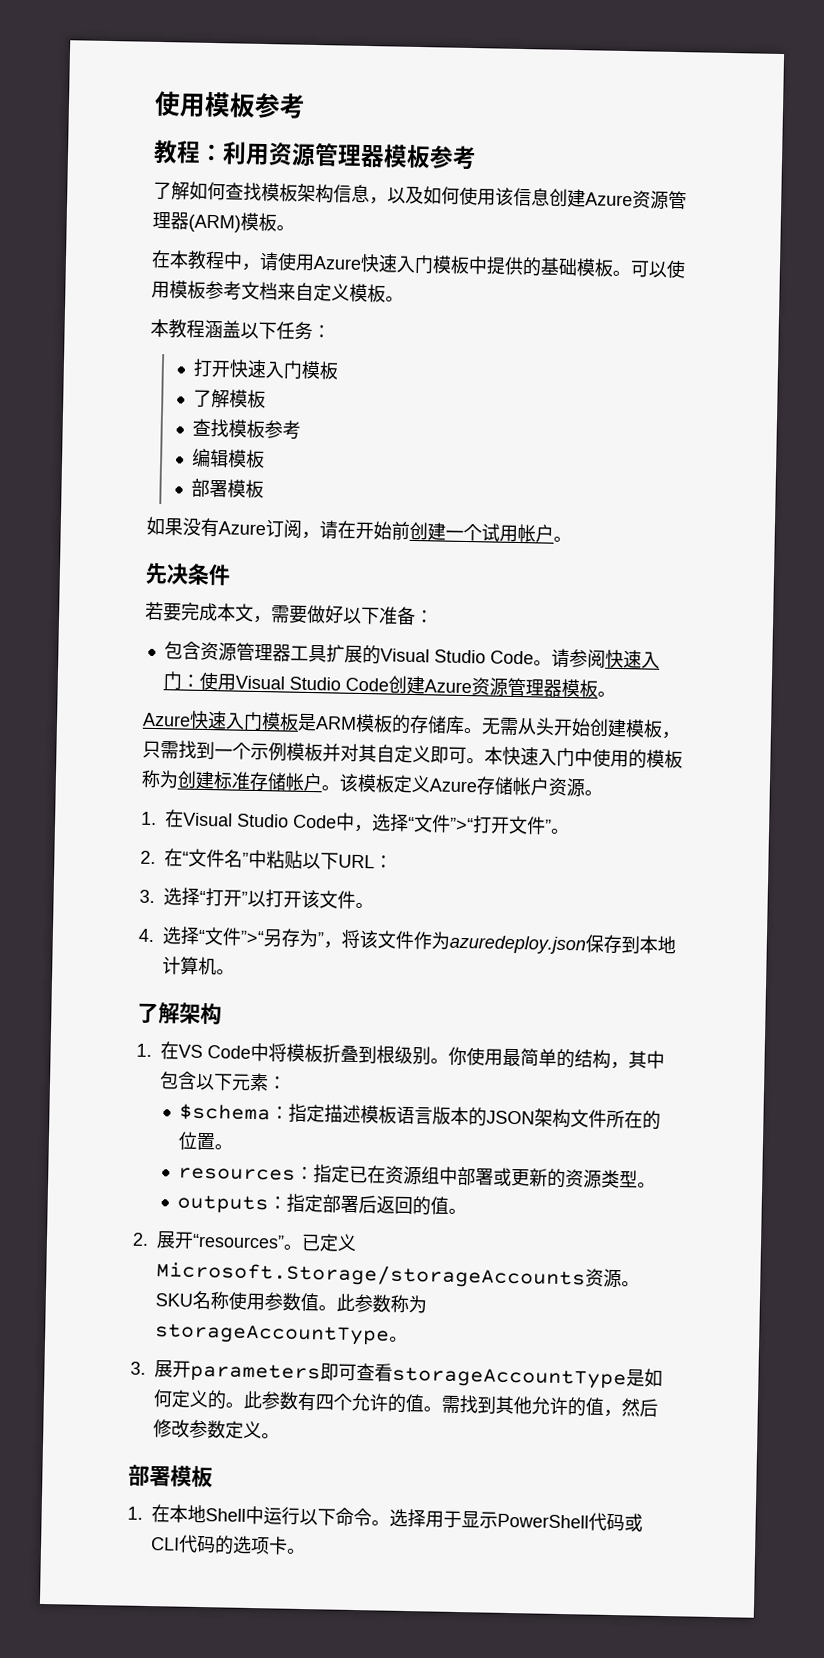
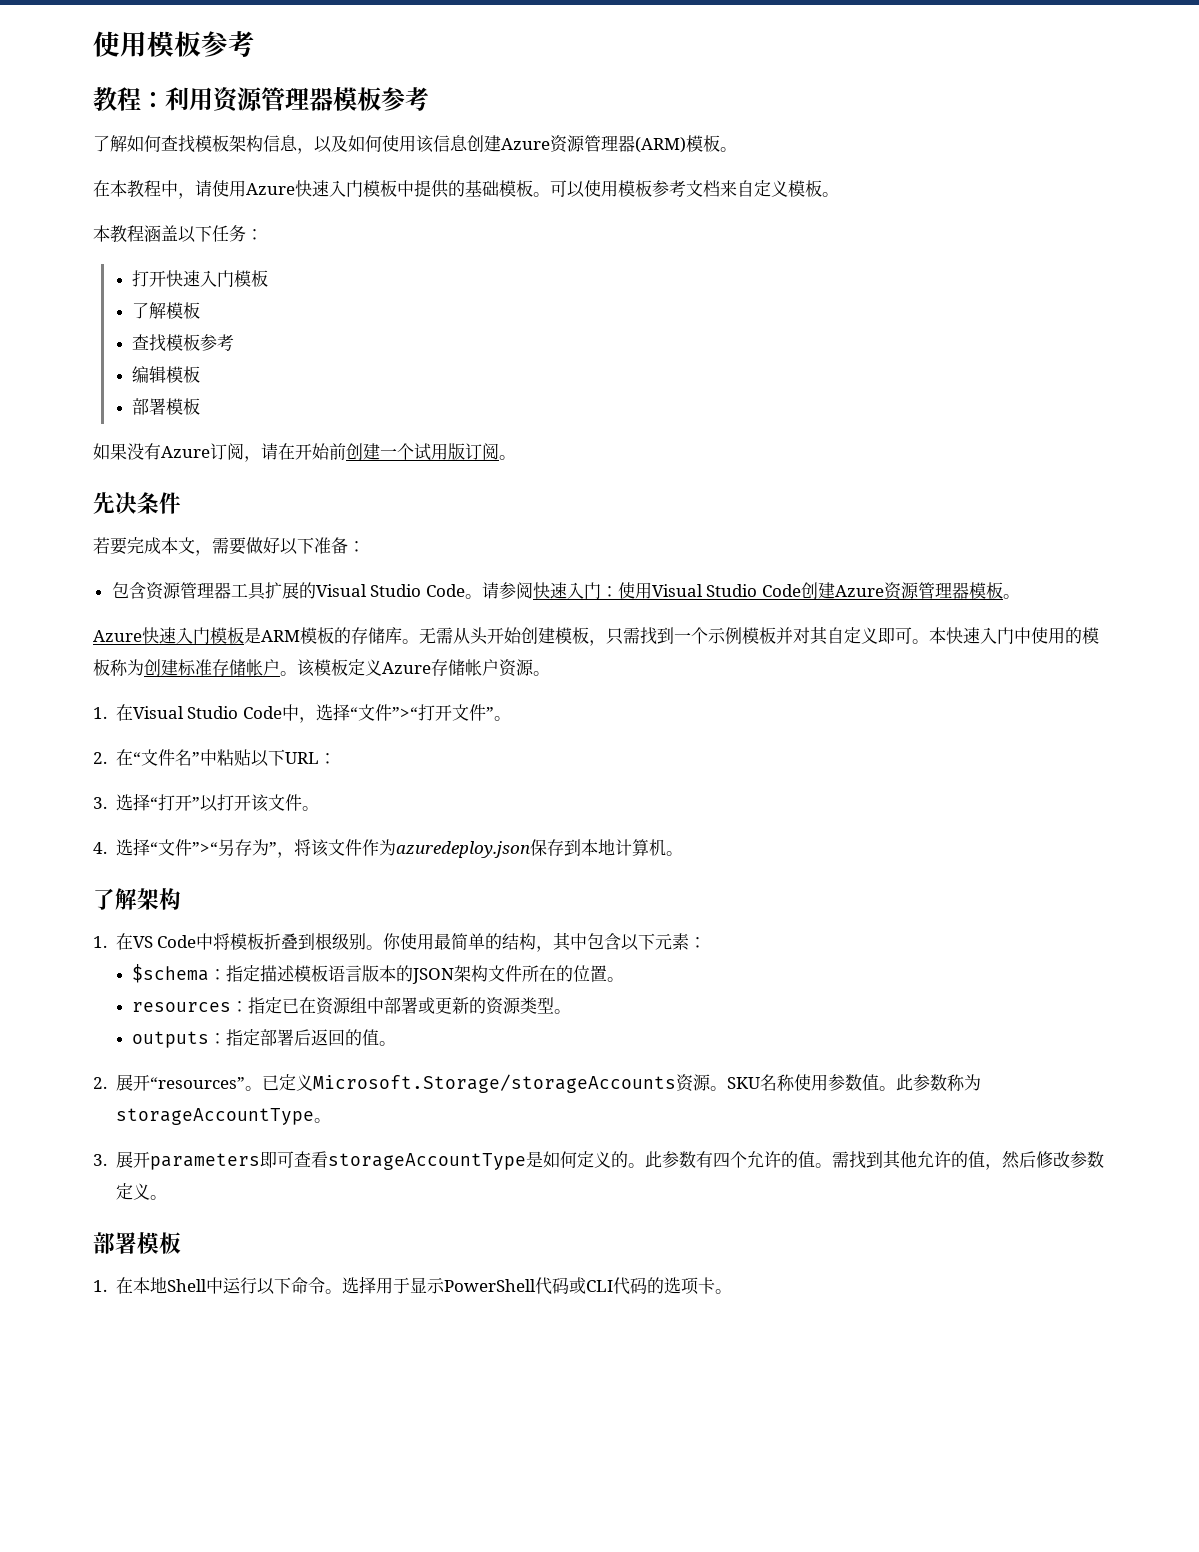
[517,523,554,543] 帐户 -> [448,443,499,460] 版订阅

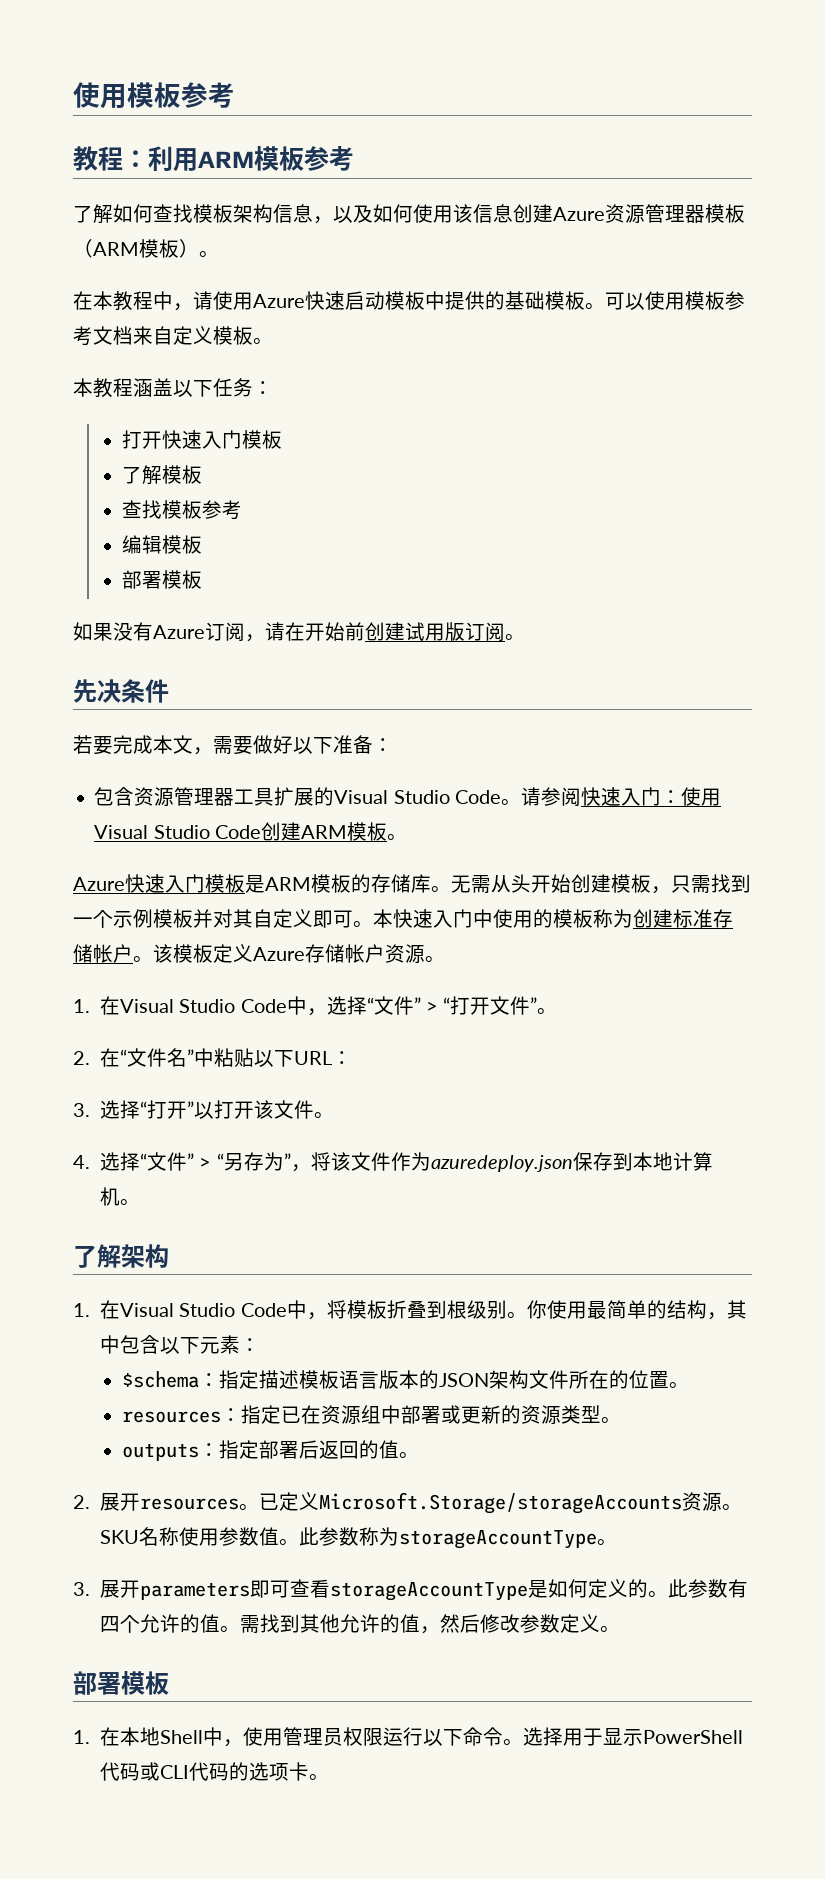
[213,87,333,113] 资源管理器 -> [198,151,254,168] ARM
[635,135,720,153] (ARM)模板 -> [705,204,745,223] [73,239,199,258] 模板（ARM模板）
[329,180,363,197] 入门 -> [345,291,385,310] 启动
[380,443,414,460] 一个 -> (405, 631) none
[835,582,970,600] Azure资源管理器 -> [300,825,347,839] ARM
[391,707,418,719] ”>“ -> [413,997,451,1013] ” > “
[191,842,218,854] ”>“ -> [187,1153,224,1169] ” > “
[132,933,214,950] VS Code中 -> [120,1300,327,1320] Visual Studio Code中，
[149,1077,245,1089] “resources” -> [140,1498,240,1510] resources
(223, 1285) none -> [223,1727,384,1747] ，使用管理员权限

